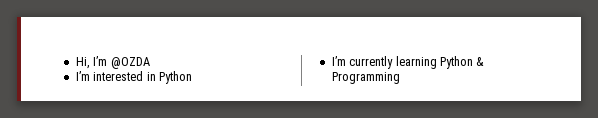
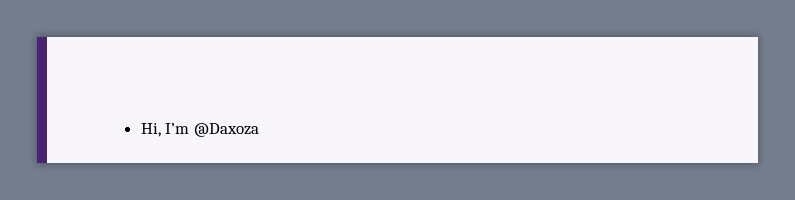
[110,57,150,69] [75,71,192,84] [331,56,485,69] [331,72,400,84] @OZDA // I’m interested in Python // I’m currently learning Python & Programming -> [193,123,259,137] @Daxoza

